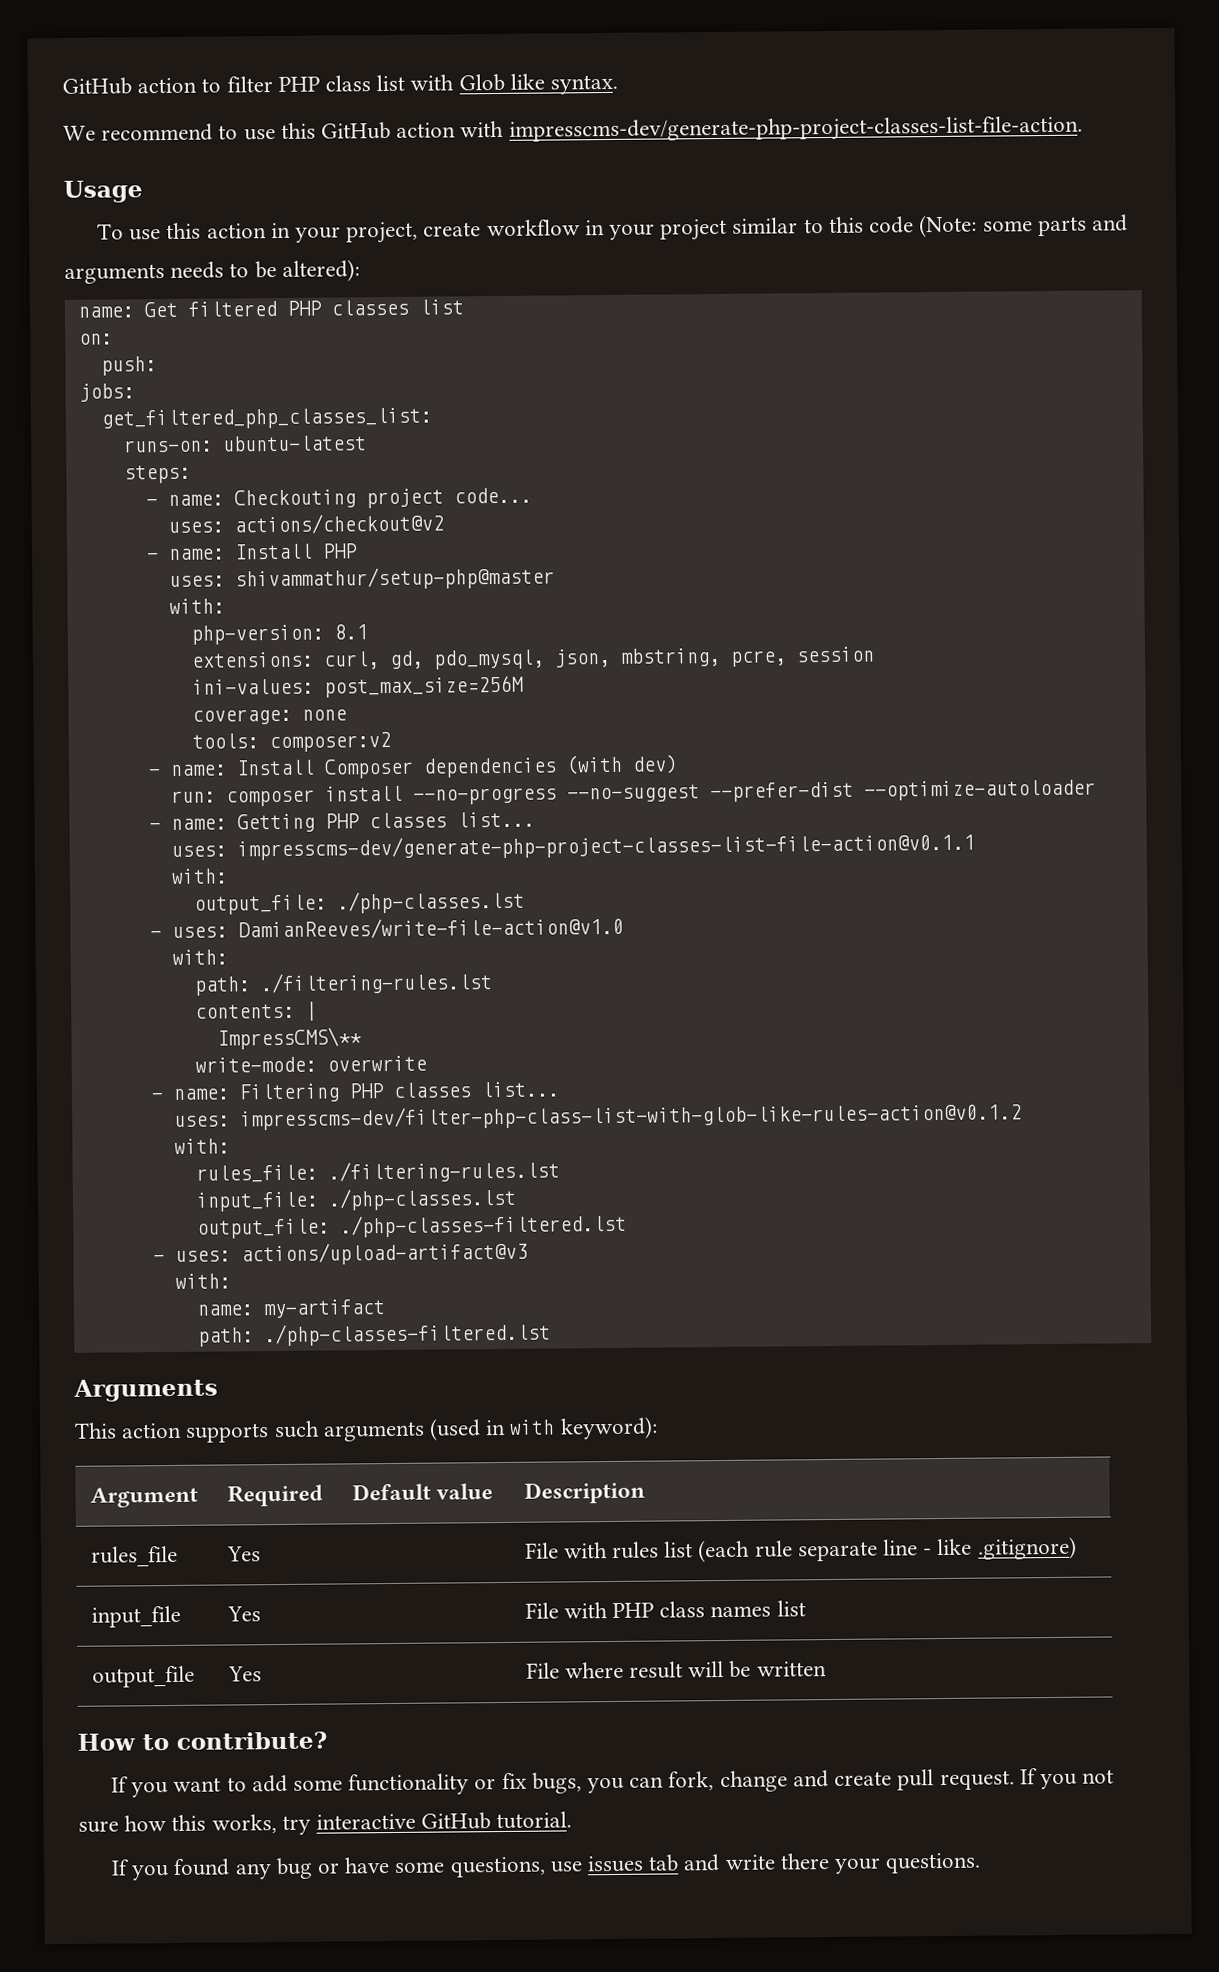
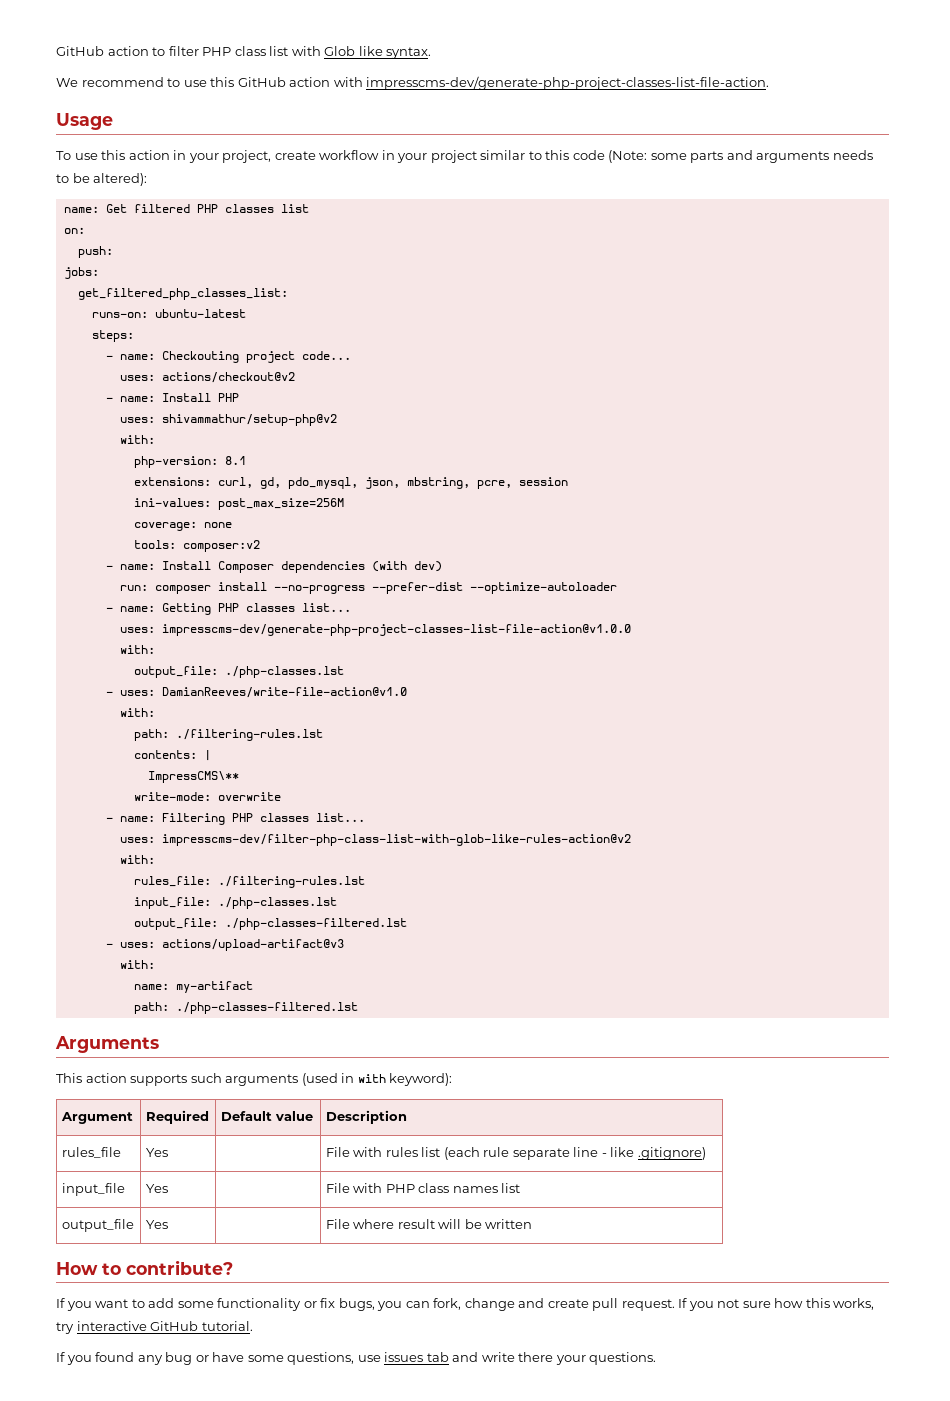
[234,566,555,591] shivammathur/setup-php@master -> [161,414,337,426] shivammathur/setup-php@v2
[566,784,700,803] --no-suggest -> (365, 589) none
[236,832,975,861] impresscms-dev/generate-php-project-classes-list-file-action@v0.1.1 -> [161,624,631,636] impresscms-dev/generate-php-project-classes-list-file-action@v1.0.0
[239,1102,1022,1131] impresscms-dev/filter-php-class-list-with-glob-like-rules-action@v0.1.2 -> [161,834,631,846] impresscms-dev/filter-php-class-list-with-glob-like-rules-action@v2

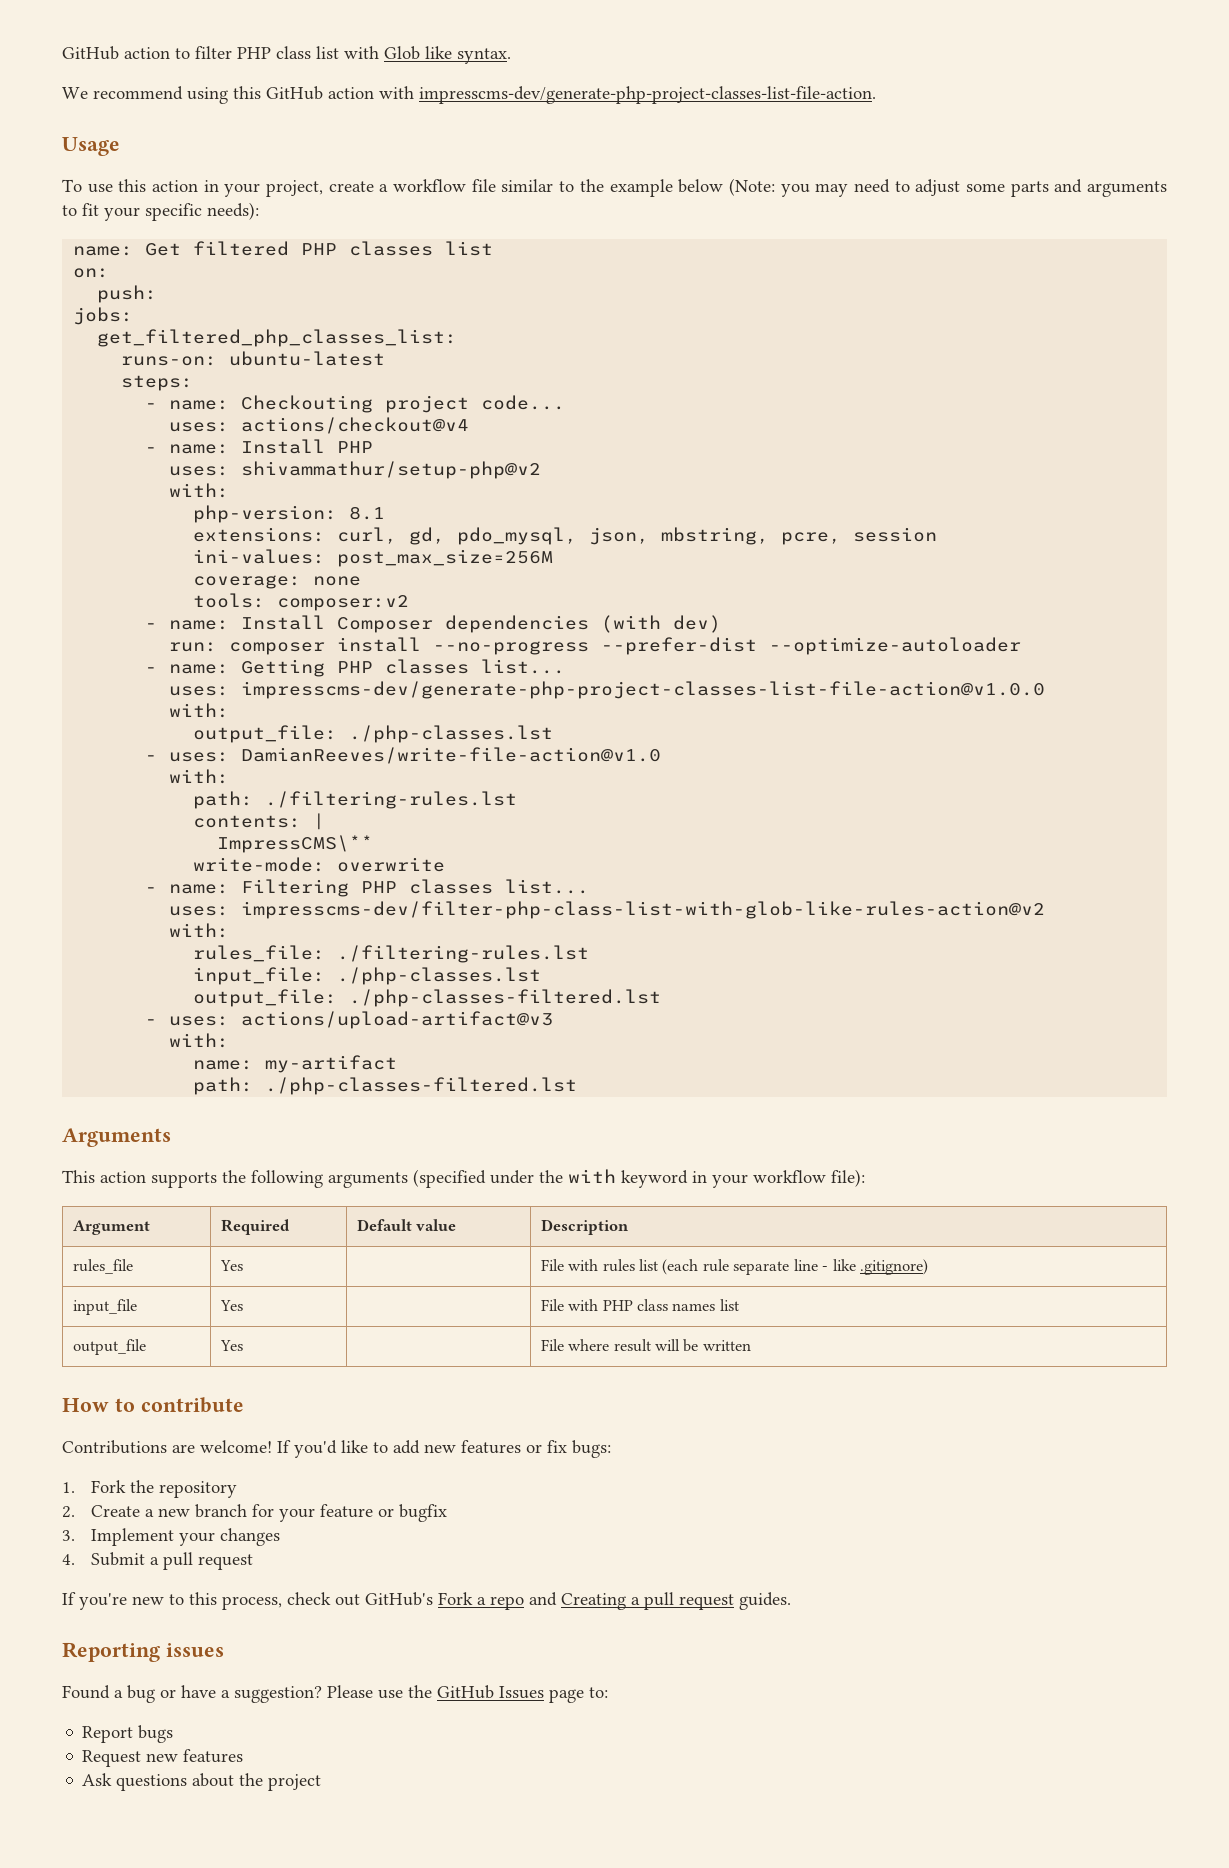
[167,78,207,87] to use -> [187,87,228,104] using
[319,150,873,163] [56,173,148,186] workflow in your project similar to this code (Note: some parts and arguments needs to be altered): -> [379,178,1167,197] [62,202,259,221] a workflow file similar to the example below (Note: you may need to adjust some parts and arguments to fit your specific needs):
[161,372,295,383] actions/checkout@v2 -> [241,417,470,434] actions/checkout@v4
[190,1073,453,1086] such arguments (used in with keyword): -> [222,1169,865,1188] the following arguments (specified under the with keyword in your workflow file):
[126,1260,233,1275] [56,1298,875,1311] [56,1321,253,1334] [56,1352,657,1365] contribute? // If you want to add some functionality or fix bugs, you can fork, change and create pull request. If you not sure how this works, try interactive GitHub tutorial. // If you found any bug or have some questions, use issues tab and write there your questions. -> [140,1397,244,1413] [62,1440,611,1458] [62,1480,237,1498] [62,1504,447,1522] [62,1528,280,1546] [62,1552,253,1570] [62,1592,791,1610] [62,1642,224,1662] [62,1685,608,1703] [82,1725,174,1743] [82,1749,244,1767] [82,1773,322,1791] contribute // Contributions are welcome! If you'd like to add new features or fix bugs: // 1. Fork the repository // 2. Create a new branch for your feature or bugfix // 3. Implement your changes // 4. Submit a pull request // If you're new to this process, check out GitHub's Fork a repo and Creating a pull request guides. // Reporting issues // Found a bug or have a suggestion? Please use the GitHub Issues page to: // Report bugs // Request new features // Ask questions about the project

